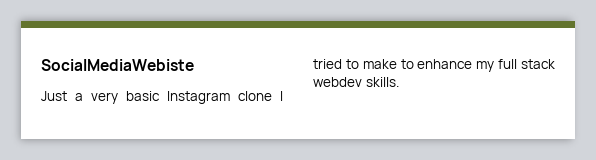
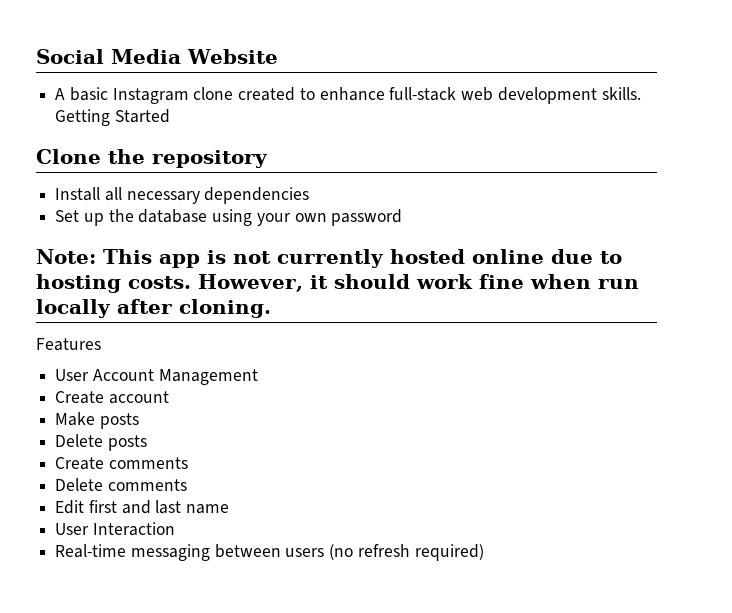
[41,59,194,71] [41,91,283,104] [313,59,555,72] [313,77,399,87] SocialMediaWebiste // Just a very basic Instagram clone I tried to make to enhance my full stack webdev skills. -> [36,49,278,64] [55,87,641,104] [55,109,170,126] [36,149,268,168] [55,187,310,204] [55,209,403,226] [36,249,622,268] [36,274,639,293] [36,299,271,318] [36,338,101,351] [55,369,258,385] [55,391,169,404] [55,412,139,429] [55,434,147,451] [55,457,188,470] [55,478,187,491] [55,500,230,514] [55,522,175,536] [55,544,484,561] Social Media Website // A basic Instagram clone created to enhance full-stack web development skills. Getting Started // Clone the repository // Install all necessary dependencies // Set up the database using your own password // Note: This app is not currently hosted online due to hosting costs. However, it should work fine when run locally after cloning. // Features // User Account Management // Create account // Make posts // Delete posts // Create comments // Delete comments // Edit first and last name // User Interaction // Real-time messaging between users (no refresh required)

